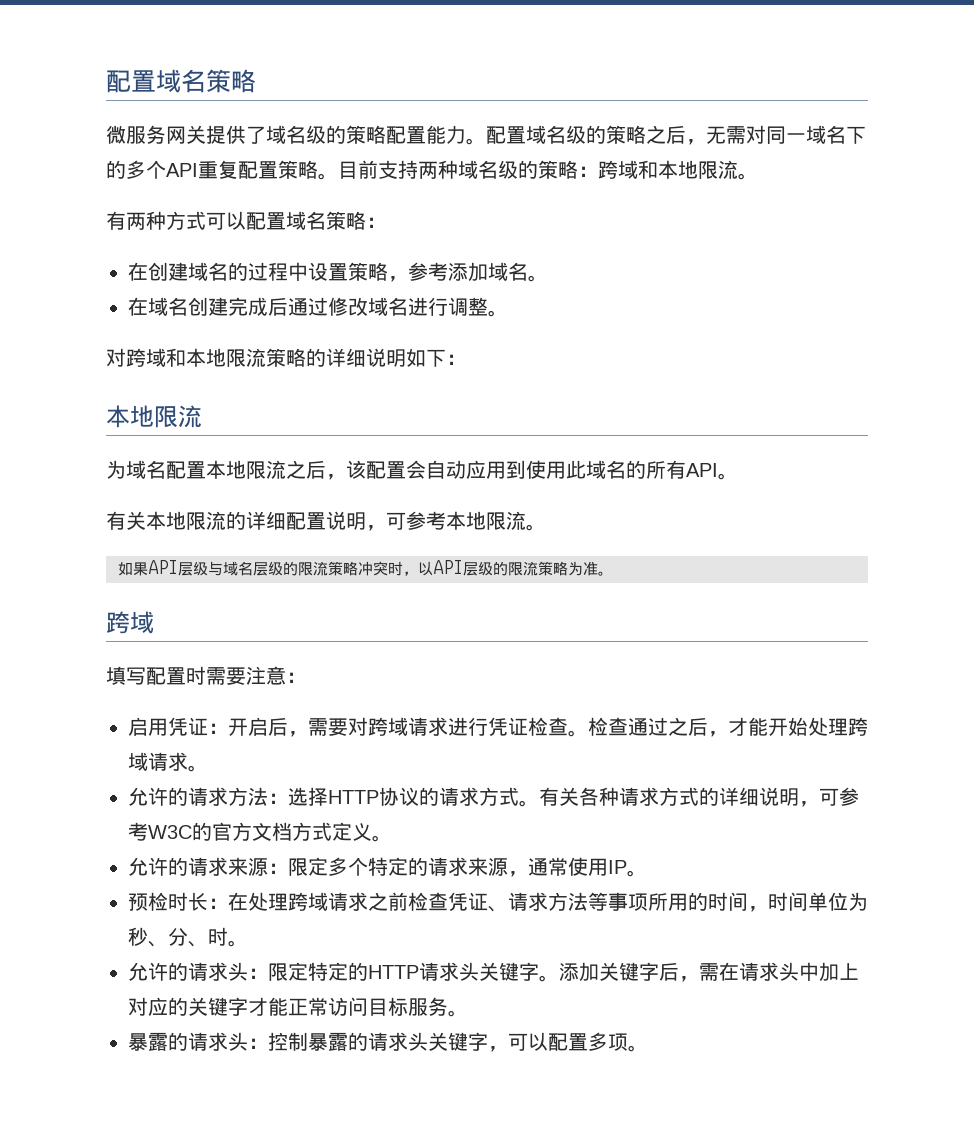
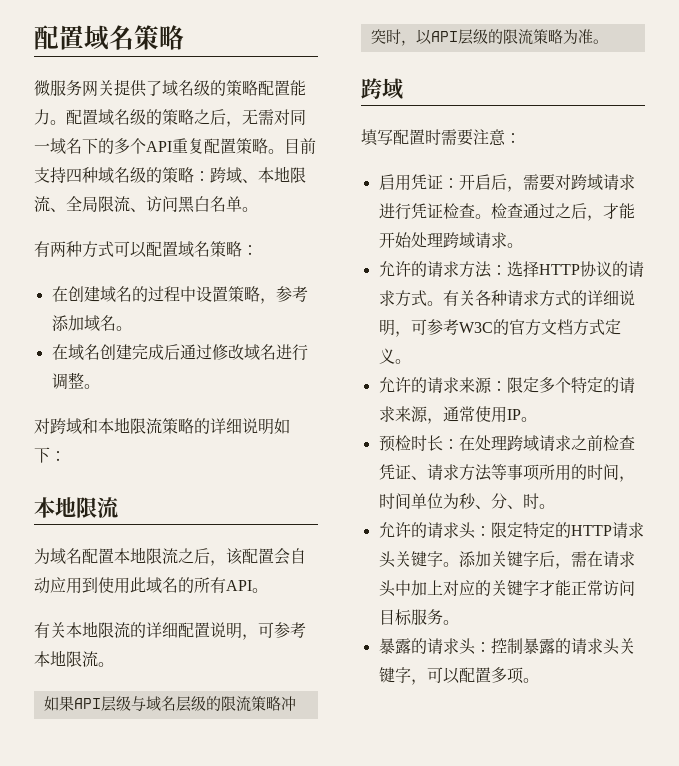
[418,161,438,179] 两 -> [66,168,82,183] 四
[638,160,738,179] 和本地限流 -> [242,166,306,183] [34,196,242,213] 、本地限流、全局限流、访问黑白名单

